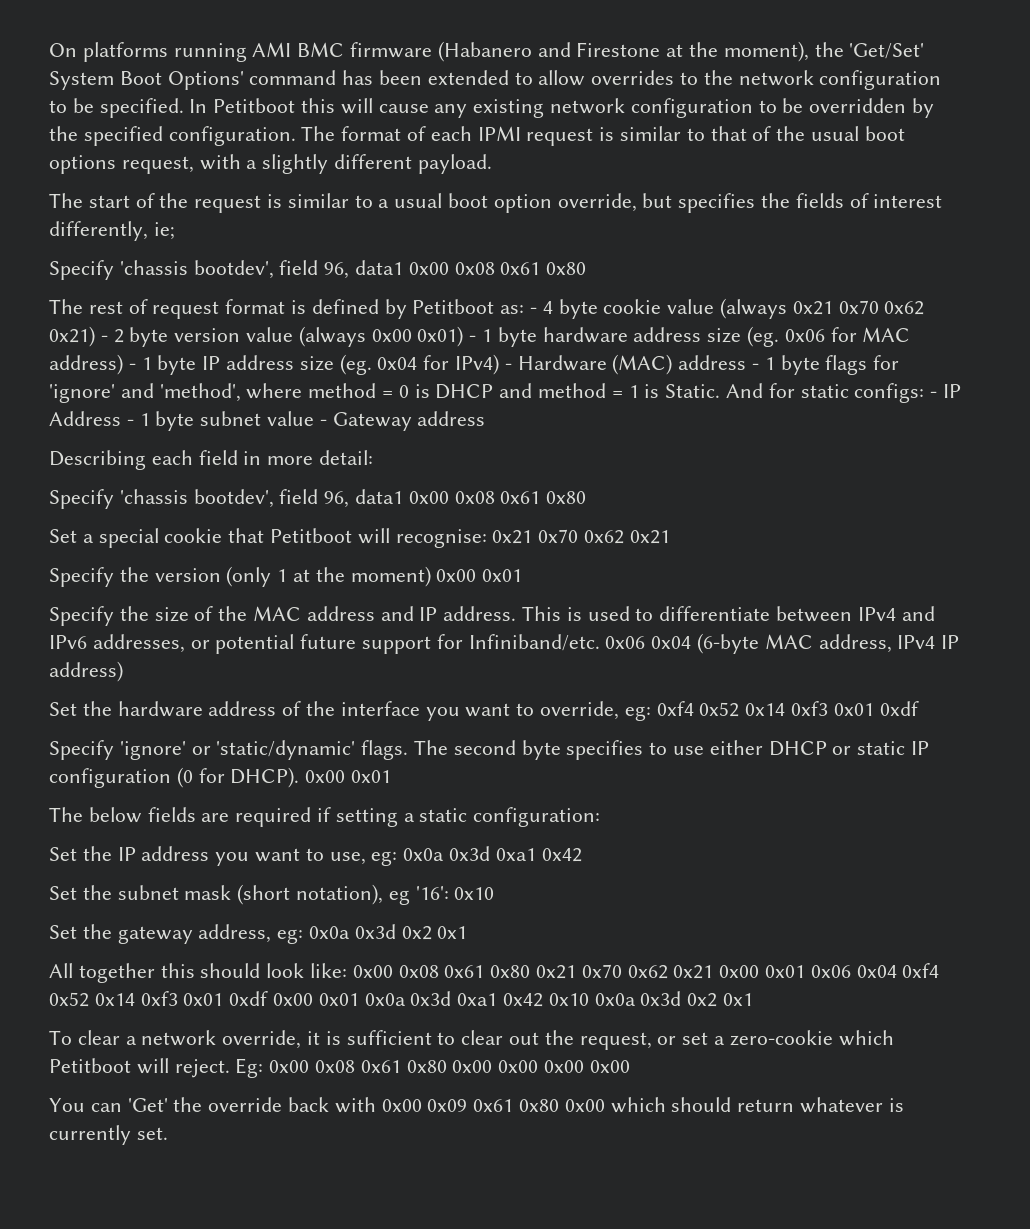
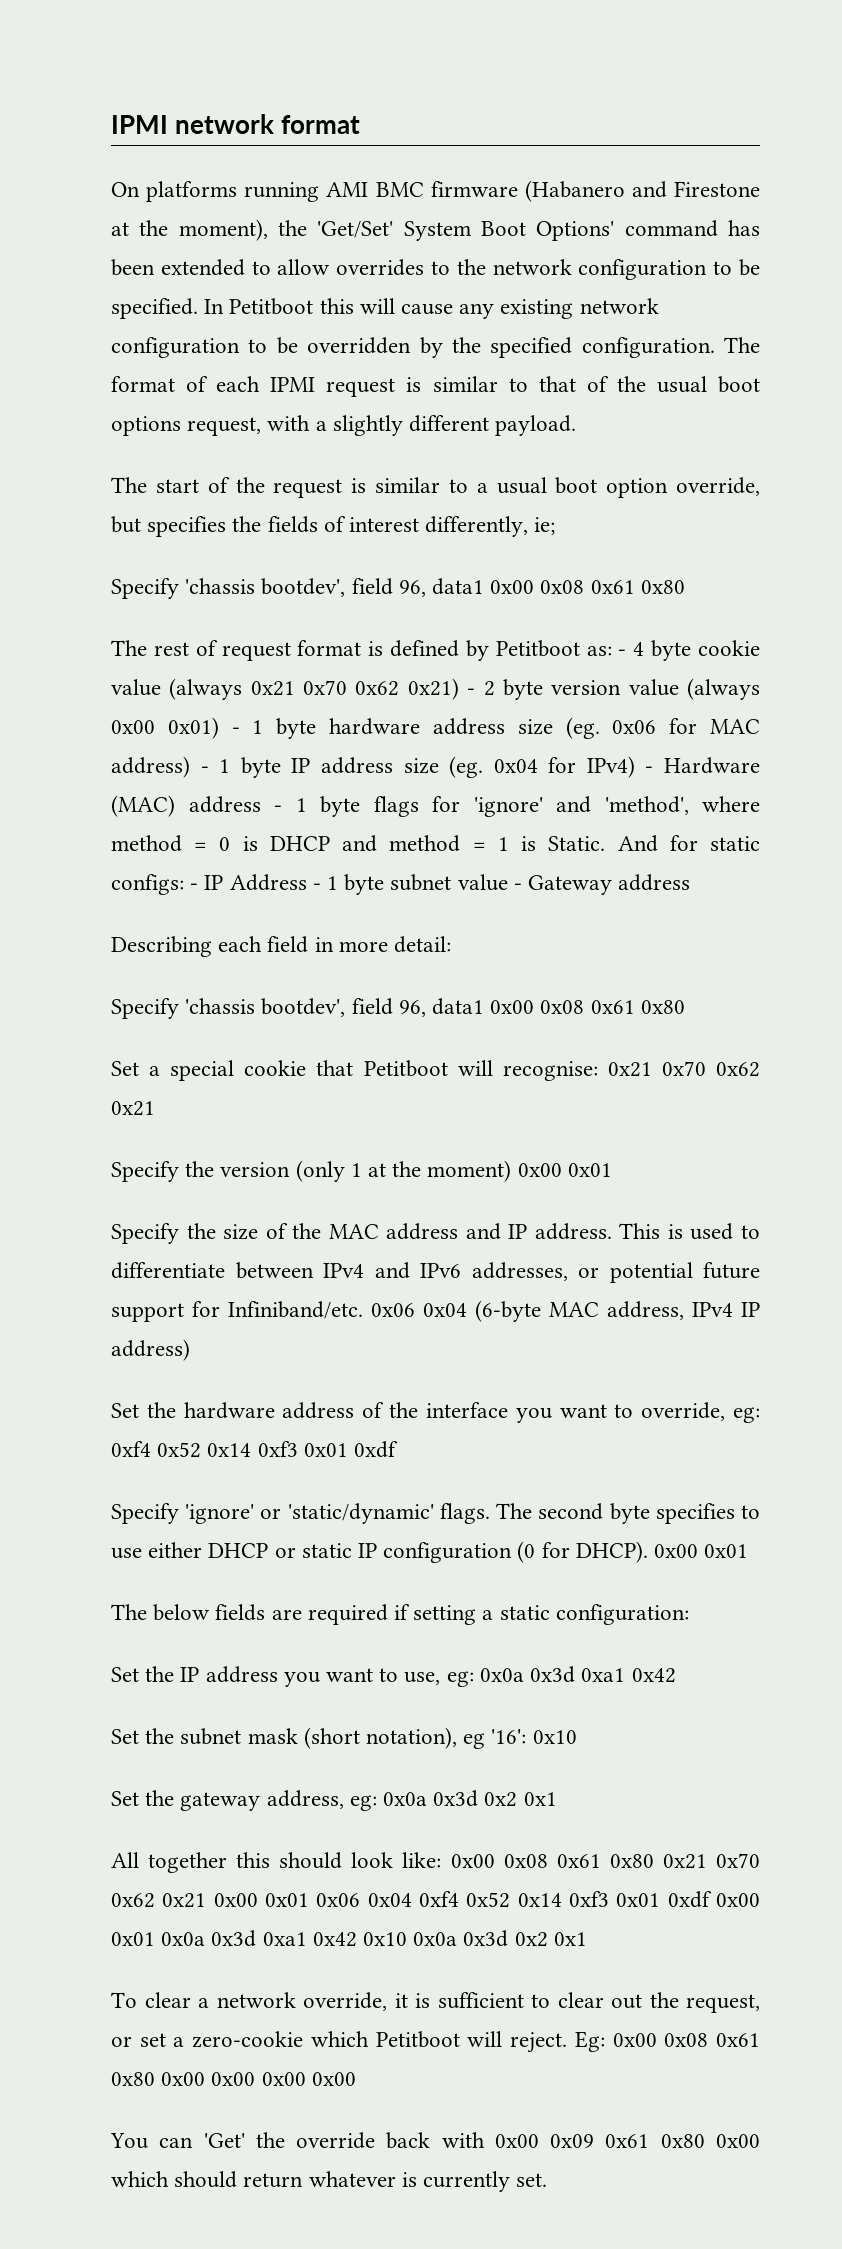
(49, 50) none -> [111,114,361,134] IPMI network format //

